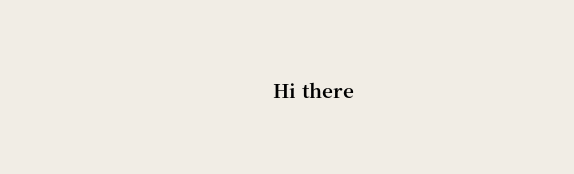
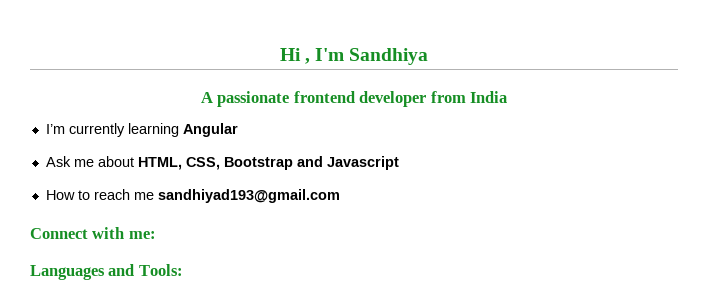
[301,82,354,98] there -> [304,48,429,65] [200,91,508,107] [45,123,238,137] [45,156,399,170] [45,189,340,203] [30,227,156,239] [30,264,183,280] , I'm Sandhiya // A passionate frontend developer from India // I’m currently learning Angular // Ask me about HTML, CSS, Bootstrap and Javascript // How to reach me sandhiyad193@gmail.com // Connect with me: // Languages and Tools:

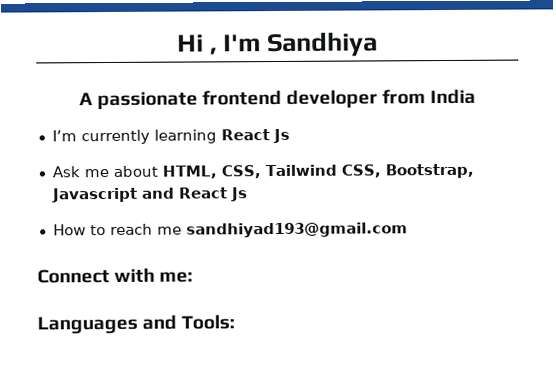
[182,123,238,137] Angular -> [220,128,290,144] React Js
[223,156,399,170] Bootstrap and Javascript -> [264,163,474,179] [50,187,248,203] Tailwind CSS, Bootstrap, Javascript and React Js

